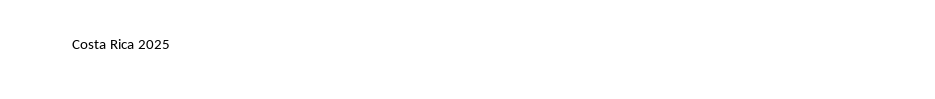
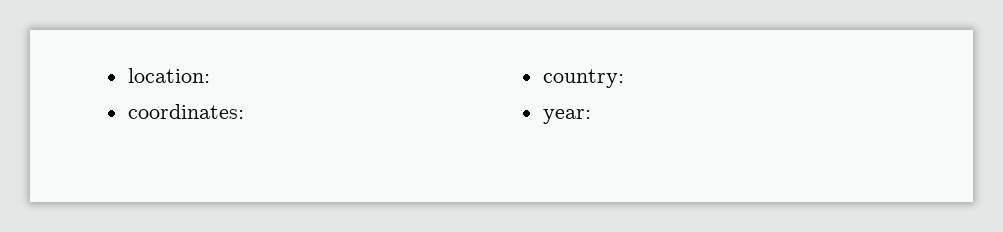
[72,39,170,49] Costa Rica 2025 -> [127,68,210,83] [127,104,244,119] [542,69,624,88] [542,109,591,124] location: // coordinates: // country: // year:

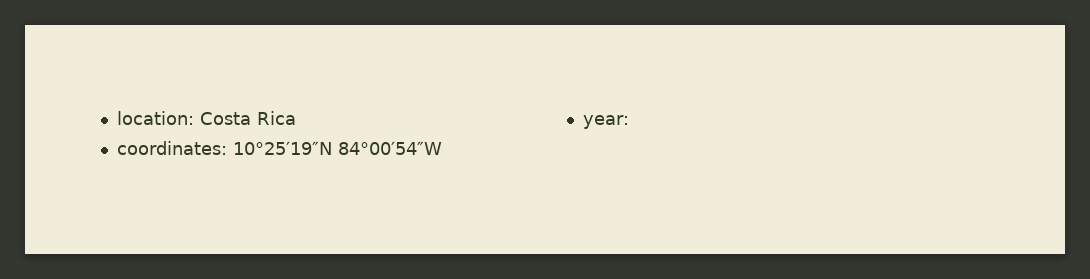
(210, 75) none -> [199,111,296,125] Costa Rica
[542,69,624,88] // country: -> [232,141,442,155] 10°25′19″N 84°00′54″W

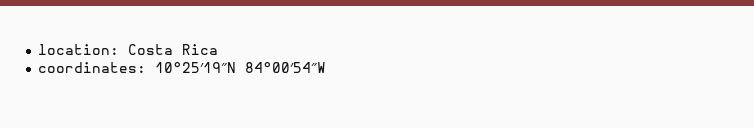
[582,115,629,129] // year: -> (327, 67) none

